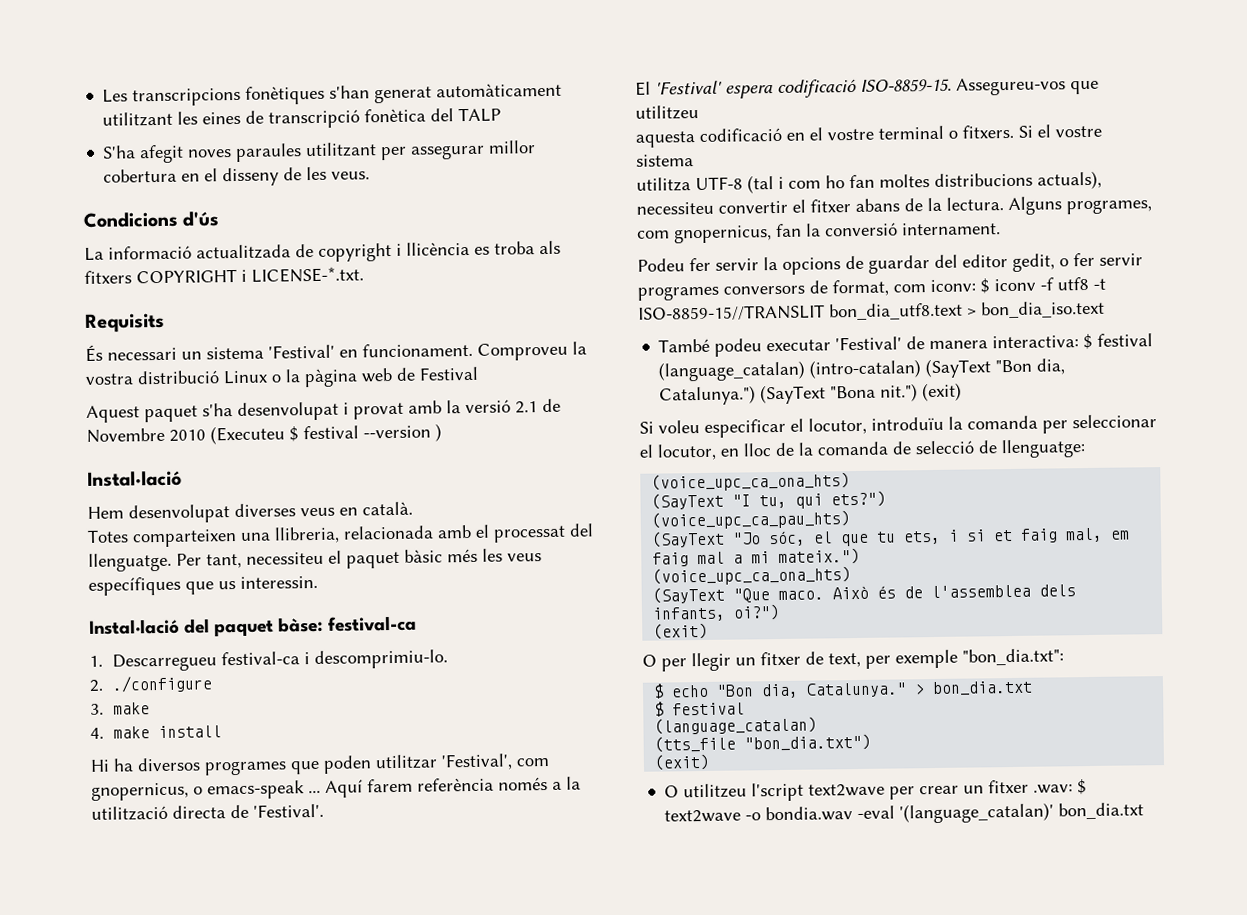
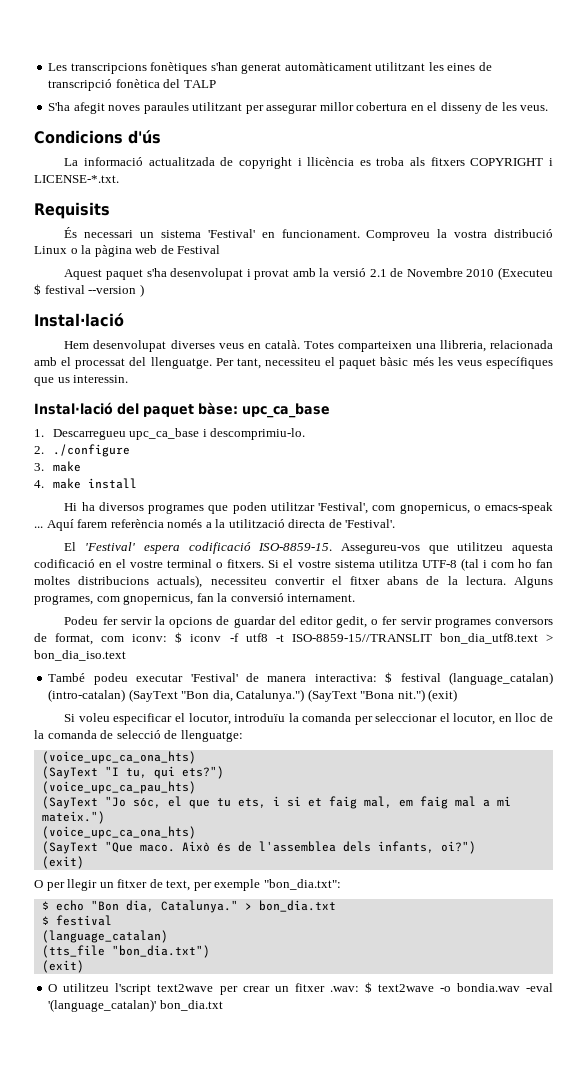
(413, 508) // -> (300, 344) none
[327,615,417,632] festival-ca -> [242,403,330,418] upc_ca_base
[220,651,300,666] festival-ca -> [129,428,200,440] upc_ca_base
(699, 112) // -> (504, 546) none
(694, 160) // -> (375, 564) none

